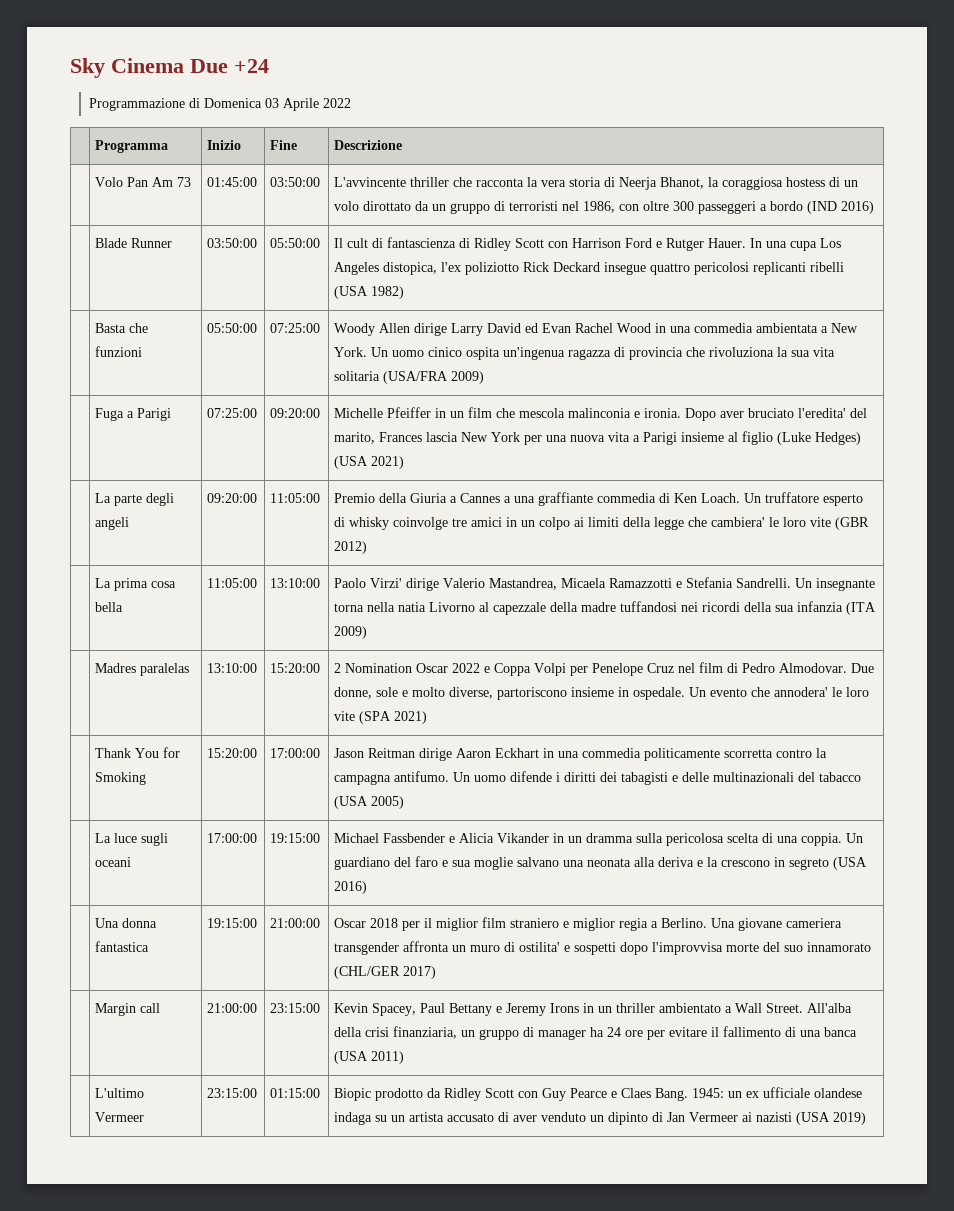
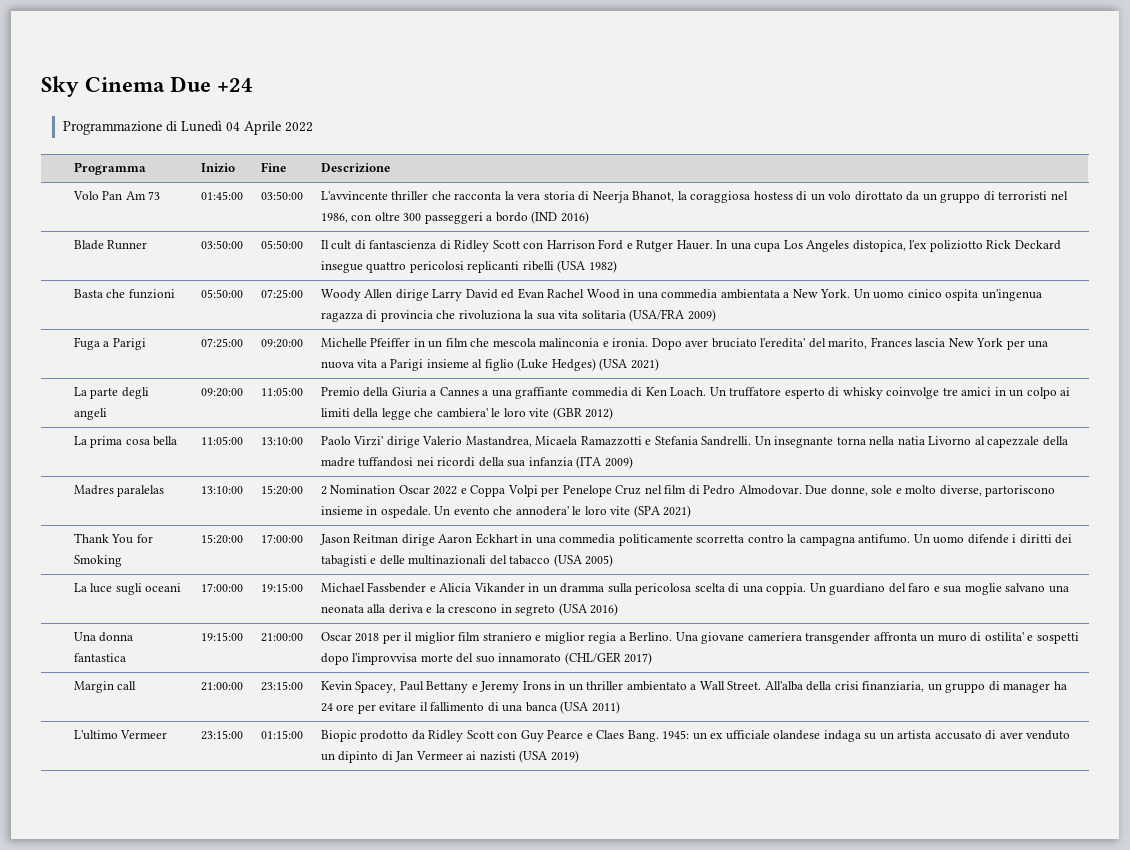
[204,98,280,108] Domenica 03 -> [180,120,240,132] Lunedì 04

